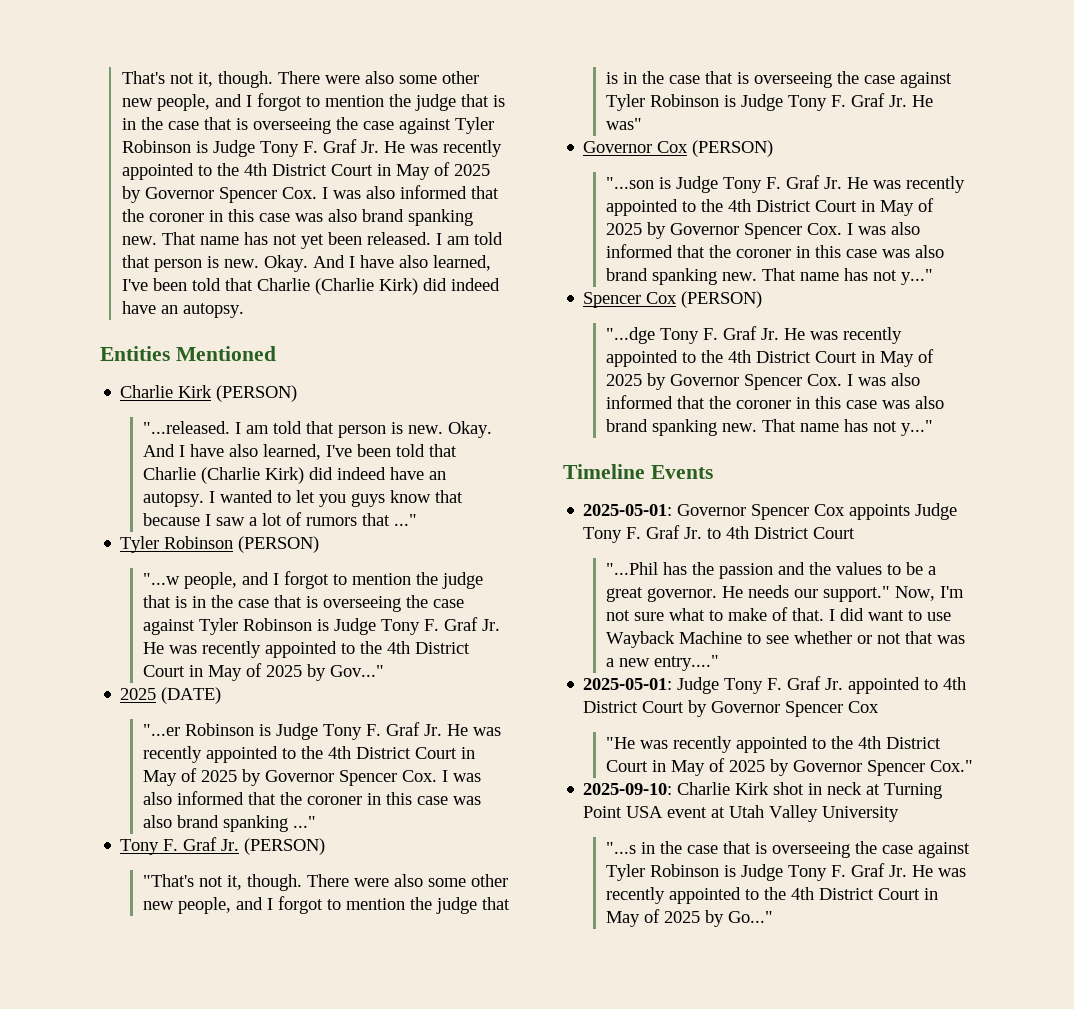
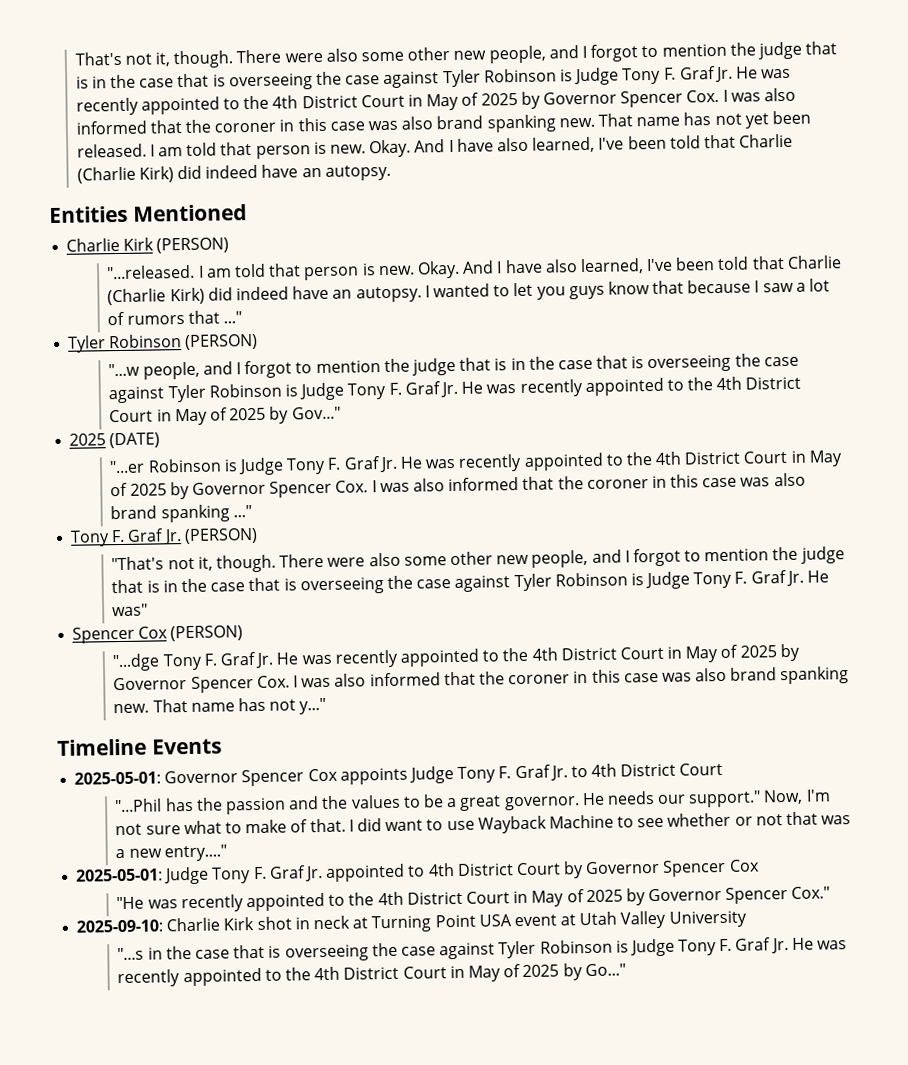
[583,140,774,157] [606,175,966,193] [606,198,935,216] [606,222,921,239] [606,244,945,258] [606,268,934,285] // Governor Cox (PERSON) // "...son is Judge Tony F. Graf Jr. He was recently appointed to the 4th District Court in May of 2025 by Governor Spencer Cox. I was also informed that the coroner in this case was also brand spanking new. That name has not y..." -> (149, 610) none

